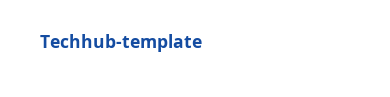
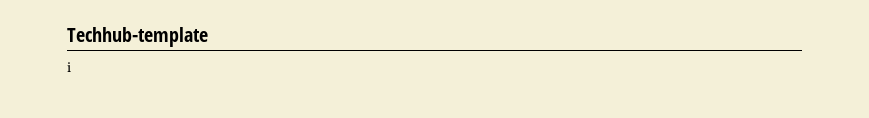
(202, 43) none -> [67,62,71,72] // i

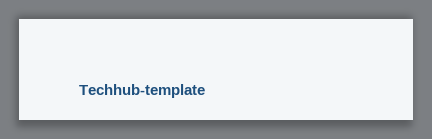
[67,62,71,72] // i -> (205, 91) none

